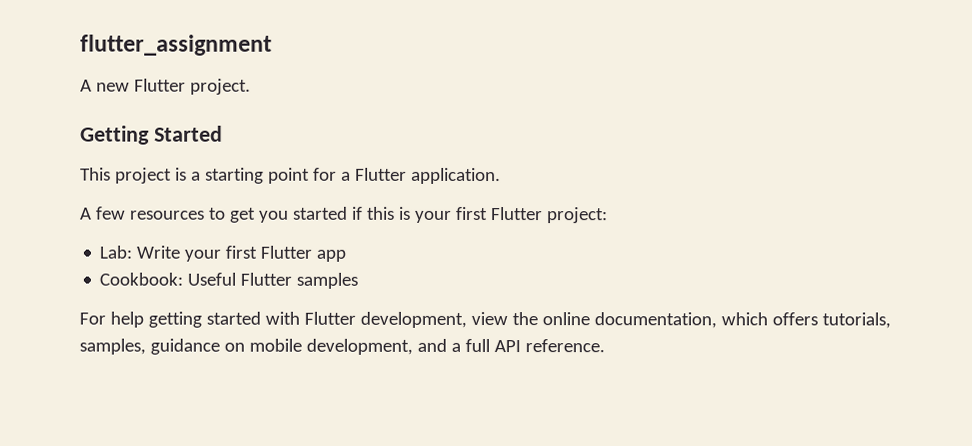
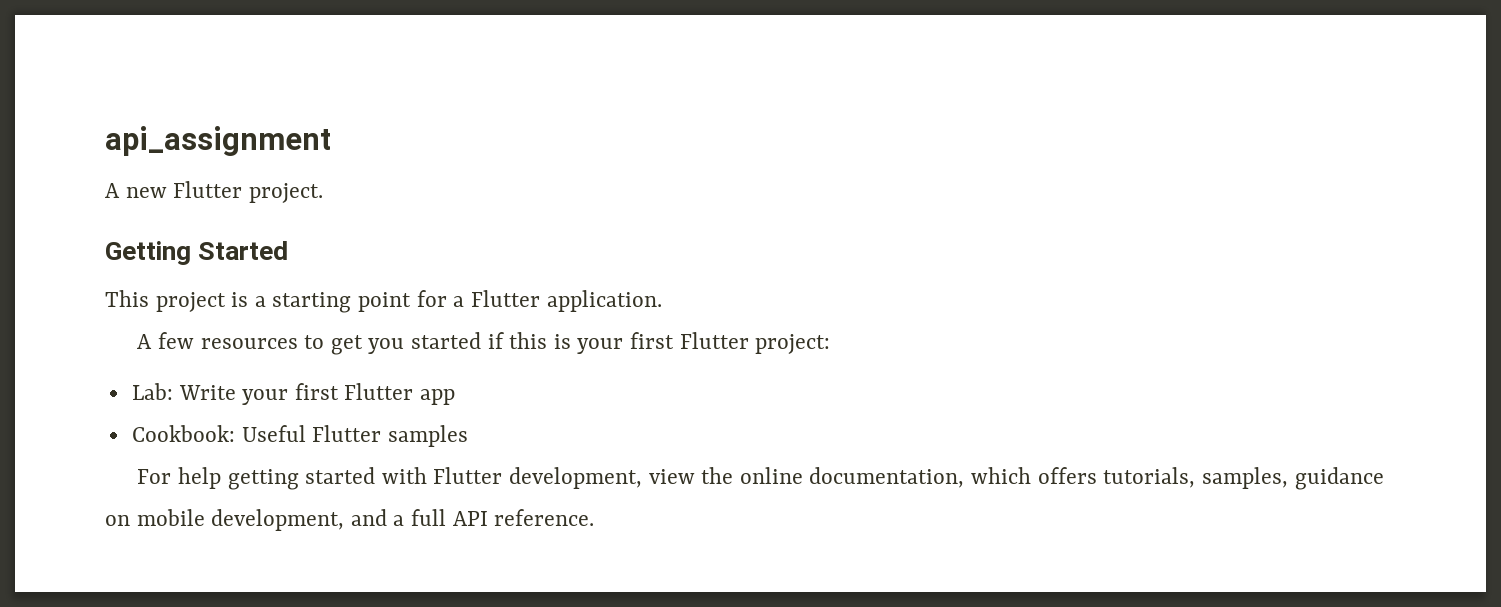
[80,34,272,56] flutter_assignment -> [105,126,331,156] api_assignment

